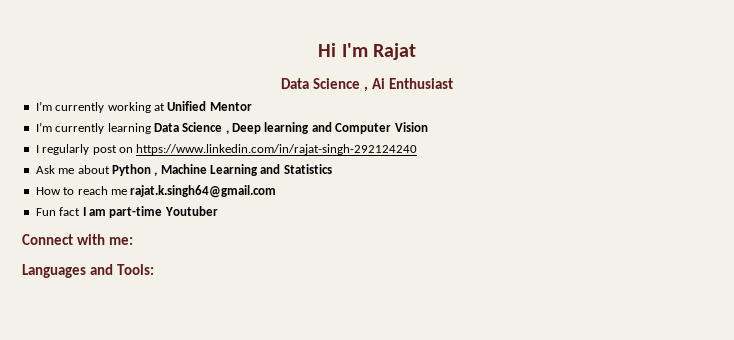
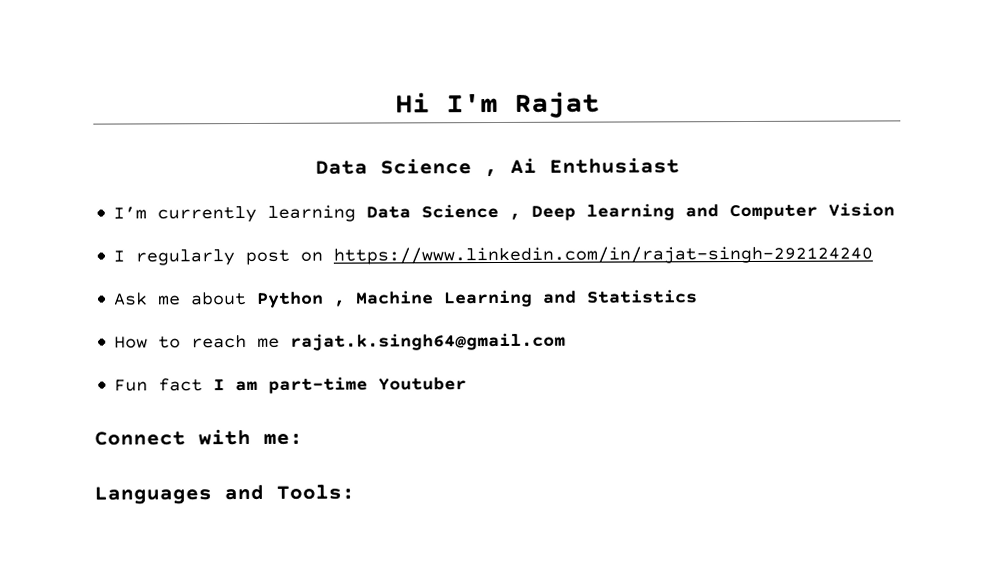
[35,101,252,113] // I’m currently working at Unified Mentor -> (680, 165) none

